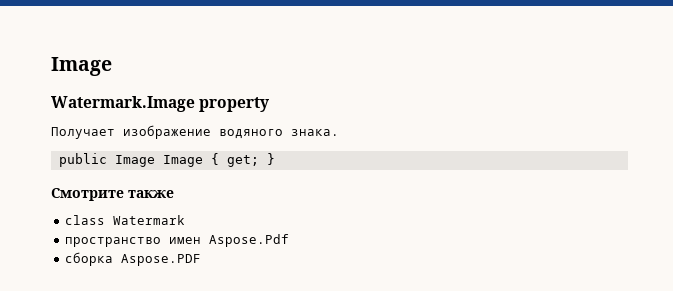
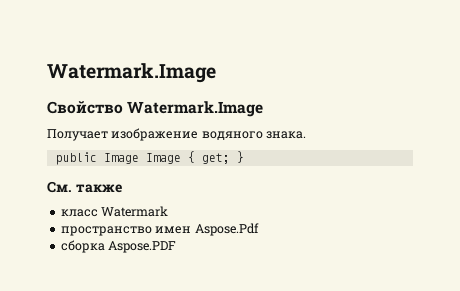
[51,57,112,76] [51,96,270,112] Image // Watermark.Image property -> [47,63,216,83] [47,101,264,117] Watermark.Image // Свойство Watermark.Image
[51,188,124,201] Смотрите -> [47,181,72,193] См.
[64,215,105,225] class -> [60,209,98,217] класс

